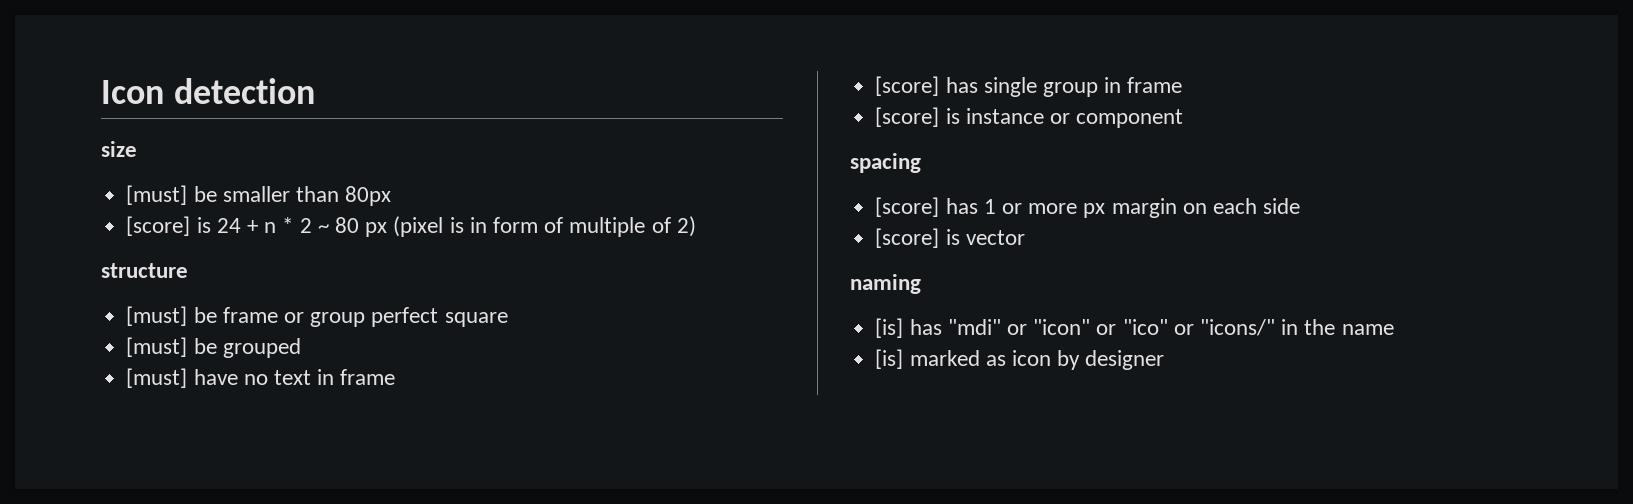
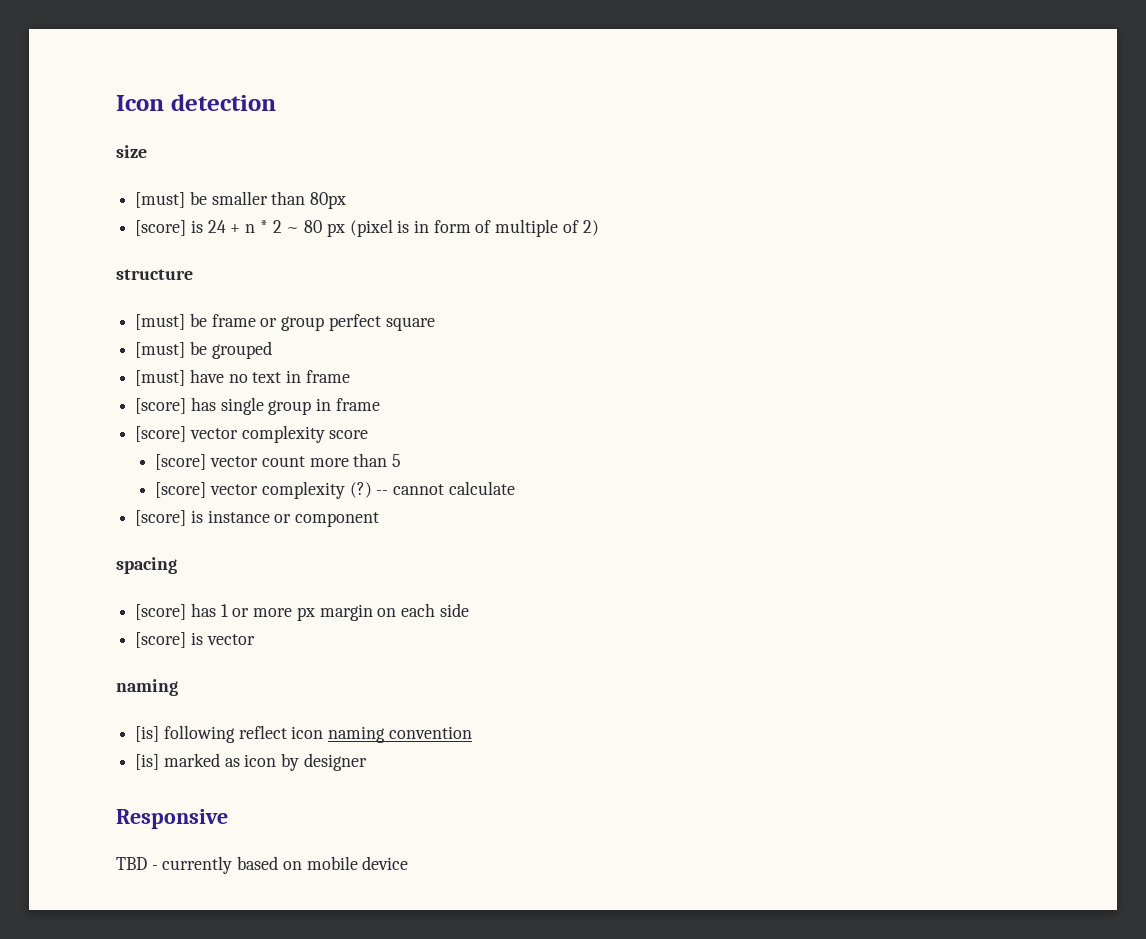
(1183, 85) none -> [135,425,369,443] [155,453,402,470] [155,481,515,499] // [score] vector complexity score // [score] vector count more than 5 // [score] vector complexity (?) -- cannot calculate
[909,319,1394,336] has "mdi" or "icon" or "ico" or "icons/" in the name -> [163,725,472,743] following reflect icon naming convention
(1165, 360) none -> [116,809,228,829] [116,856,409,874] // Responsive // TBD - currently based on mobile device

